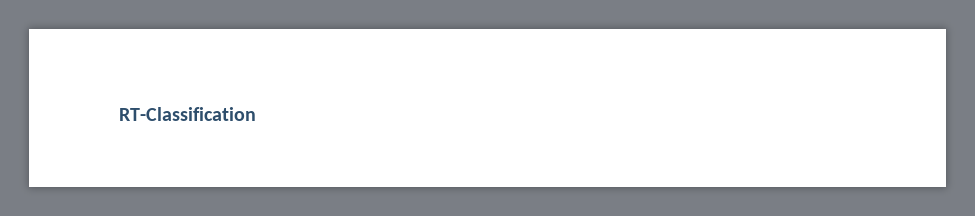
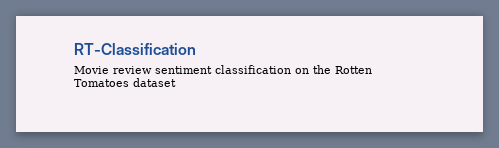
(256, 114) none -> [74,65,372,74] [74,78,176,87] // Movie review sentiment classification on the Rotten Tomatoes dataset

